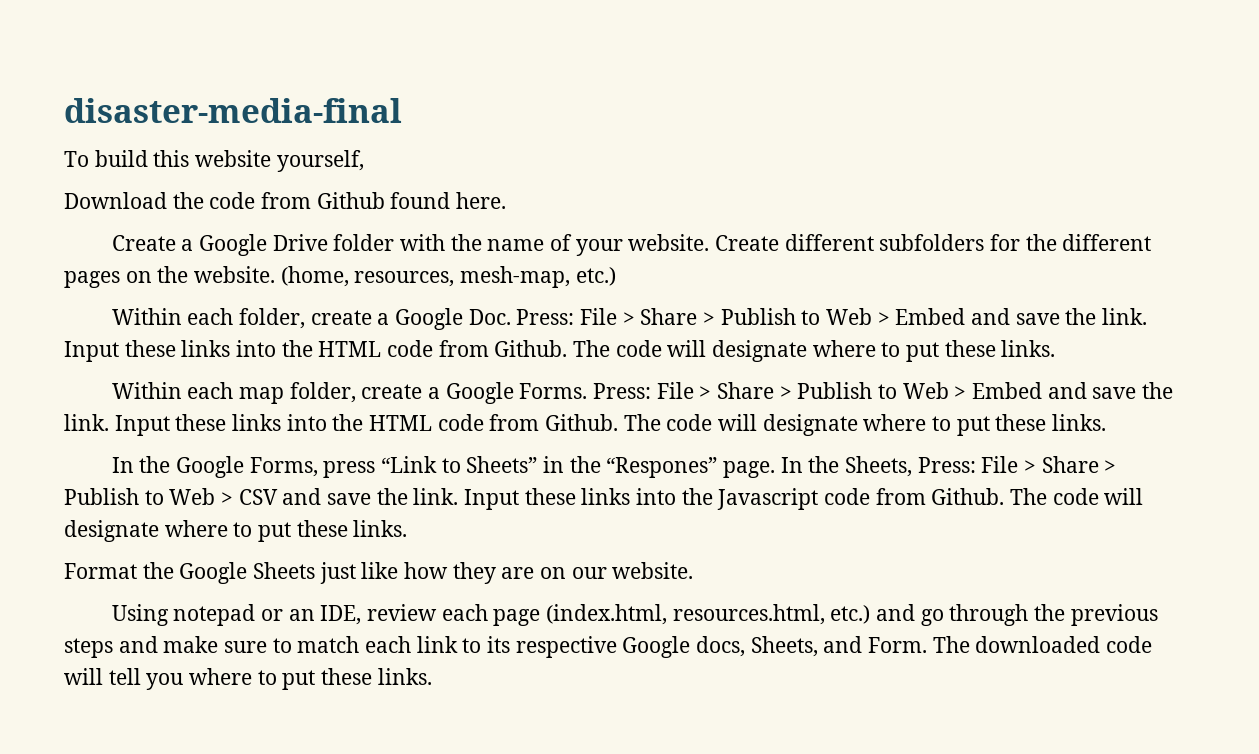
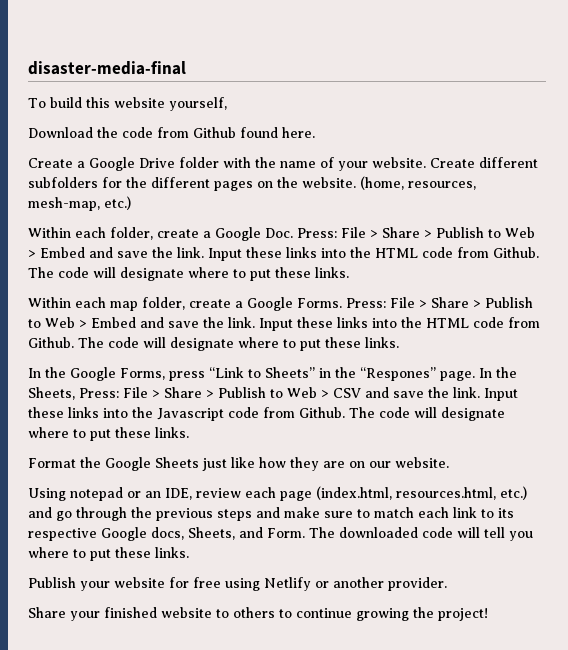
(432, 676) none -> [28,577,447,591] [28,607,488,621] // Publish your website for free using Netlify or another provider. // Share your finished website to others to continue growing the project!

